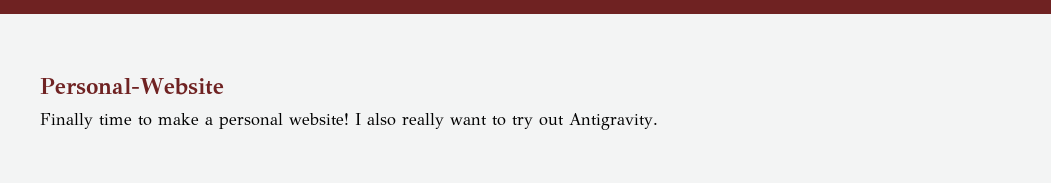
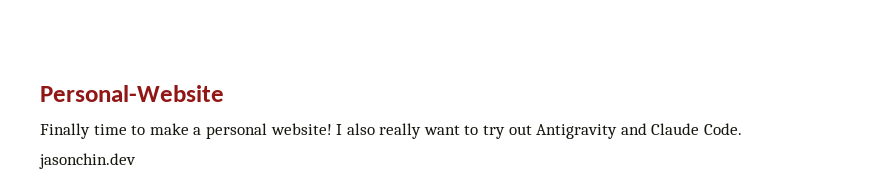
[569,113,658,130] Antigravity. -> [536,123,743,139] [39,153,136,169] Antigravity and Claude Code. // jasonchin.dev

